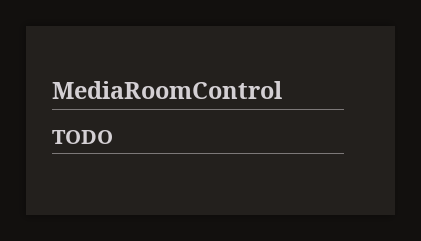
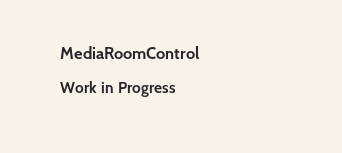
[52,130,113,144] TODO -> [60,81,177,97] Work in Progress

